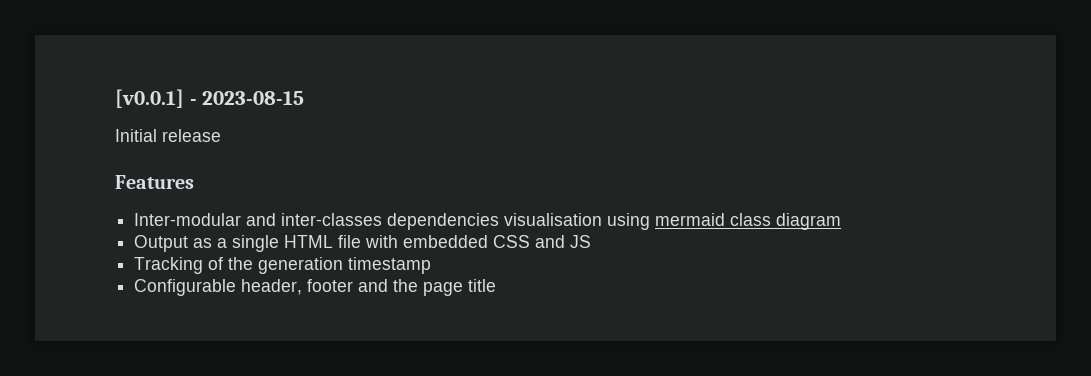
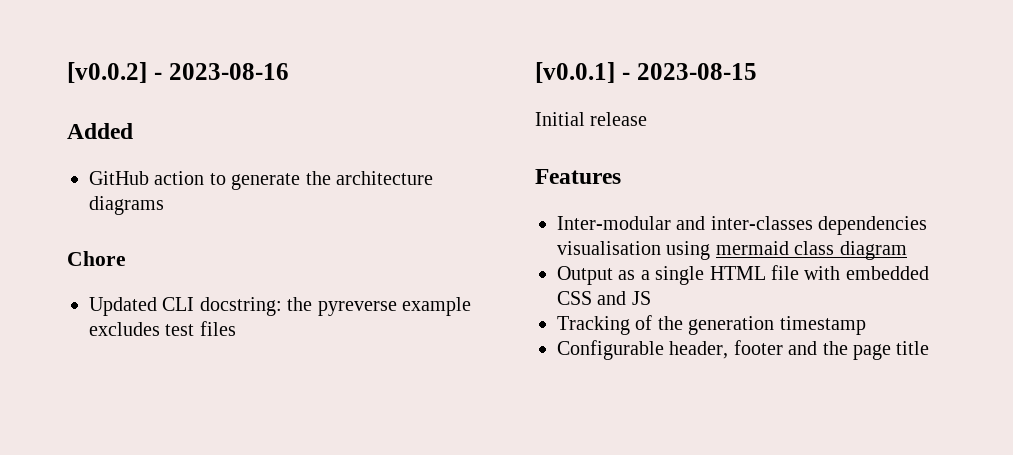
(115, 98) none -> [67,62,289,83] [67,123,133,139] [89,171,433,190] [89,196,164,215] [67,251,126,266] [89,297,471,316] [89,321,236,336] [v0.0.2] - 2023-08-16 // Added // GitHub action to generate the architecture diagrams // Chore // Updated CLI docstring: the pyreverse example excludes test files //

